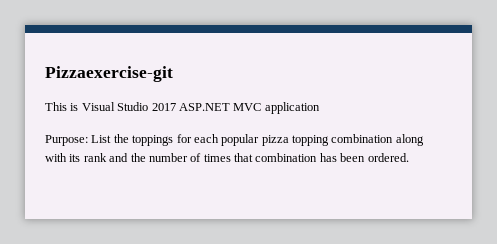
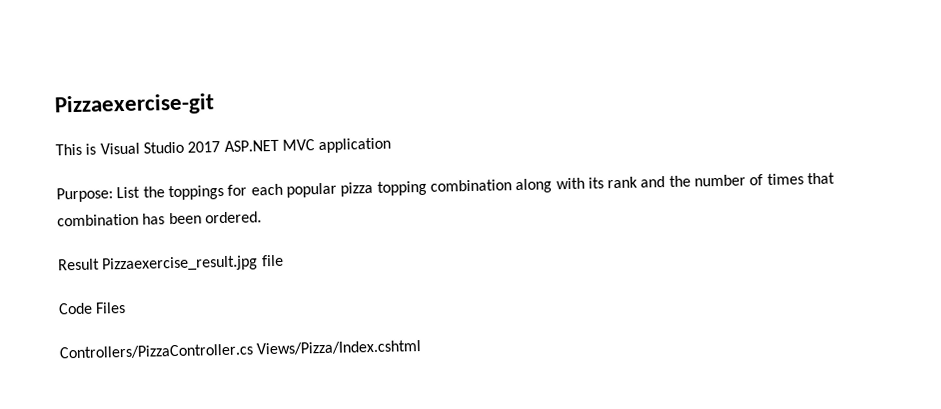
(409, 157) none -> [58,254,284,273] [58,301,127,315] [59,340,422,360] // Result Pizzaexercise_result.jpg file // Code Files // Controllers/PizzaController.cs Views/Pizza/Index.cshtml

